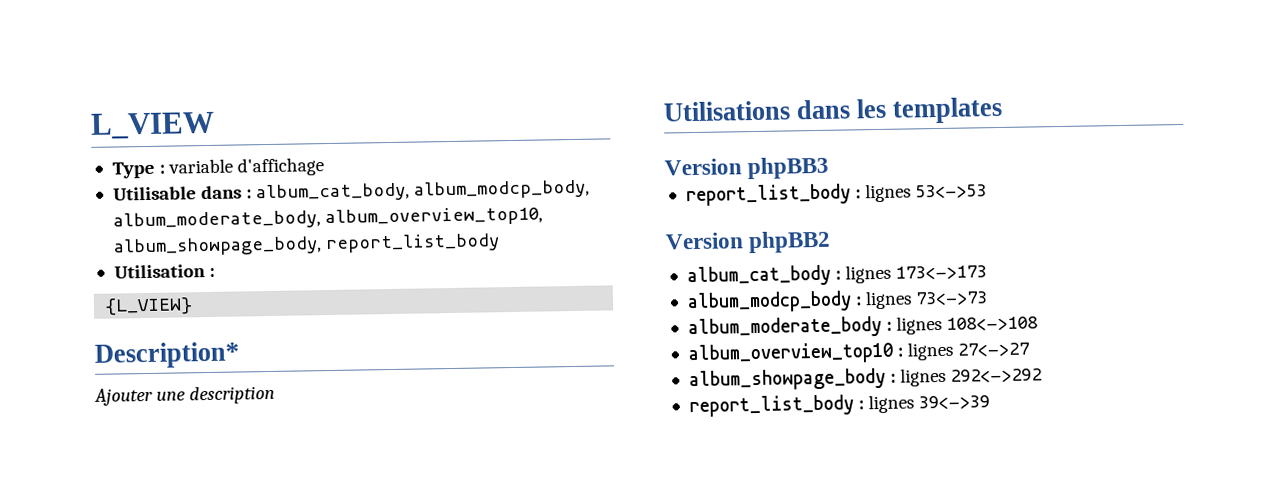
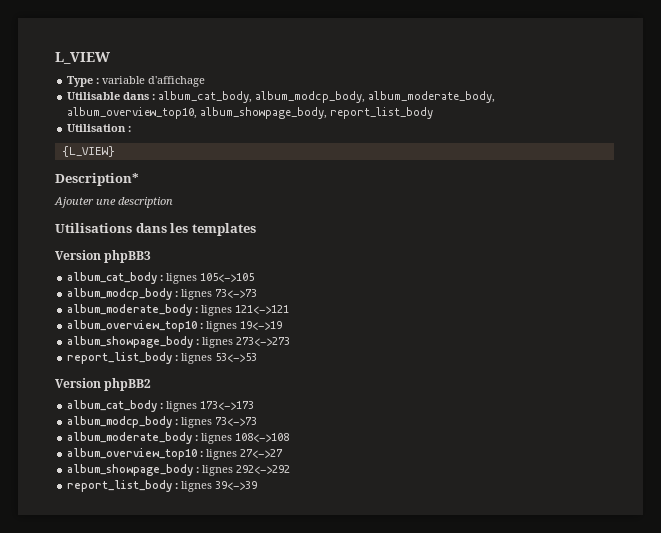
(830, 168) none -> [67,272,255,284] [67,288,258,300] [67,304,290,316] [67,320,283,332] [67,336,291,348] // album_cat_body : lignes 105<->105 // album_modcp_body : lignes 73<->73 // album_moderate_body : lignes 121<->121 // album_overview_top10 : lignes 19<->19 // album_showpage_body : lignes 273<->273

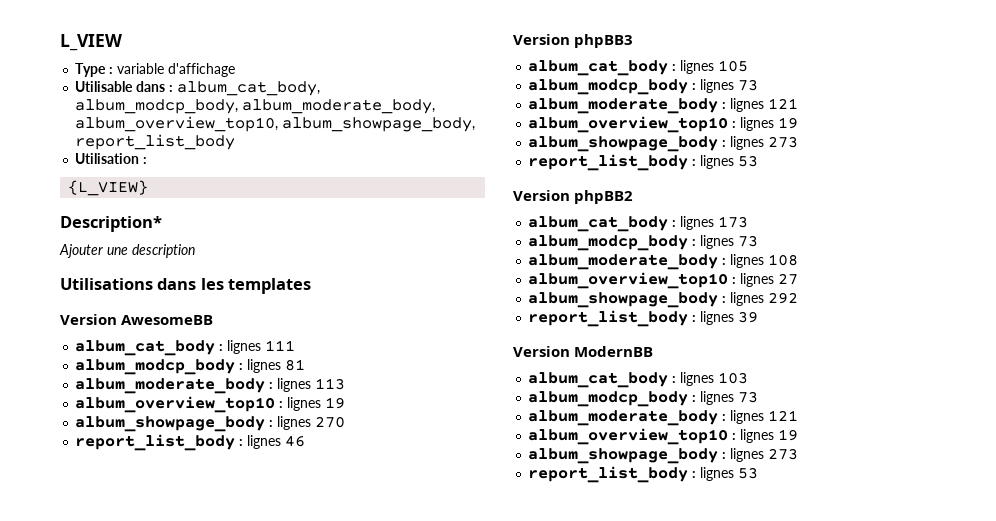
(256, 229) none -> [60,314,214,325] [75,340,296,356] [75,359,306,375] [75,378,346,394] [75,396,346,413] [75,416,346,432] [75,434,306,451] // Version AwesomeBB // album_cat_body : lignes 111 // album_modcp_body : lignes 81 // album_moderate_body : lignes 113 // album_overview_top10 : lignes 19 // album_showpage_body : lignes 270 // report_list_body : lignes 46
[200,273,255,282] [67,288,258,300] [67,304,290,316] [67,320,283,332] [67,336,291,348] [67,352,258,364] 105<->105 // album_modcp_body : lignes 73<->73 // album_moderate_body : lignes 121<->121 // album_overview_top10 : lignes 19<->19 // album_showpage_body : lignes 273<->273 // report_list_body : lignes 53<->53 -> [718,60,749,72] [528,79,759,95] [528,98,799,114] [528,116,799,133] [528,136,799,152] [528,154,759,171] 105 // album_modcp_body : lignes 73 // album_moderate_body : lignes 121 // album_overview_top10 : lignes 19 // album_showpage_body : lignes 273 // report_list_body : lignes 53
[200,401,255,410] [67,416,258,428] [67,432,290,444] [67,448,284,460] [67,464,291,476] [67,480,258,492] 173<->173 // album_modcp_body : lignes 73<->73 // album_moderate_body : lignes 108<->108 // album_overview_top10 : lignes 27<->27 // album_showpage_body : lignes 292<->292 // report_list_body : lignes 39<->39 -> [718,216,749,228] [528,235,759,251] [528,254,799,270] [528,272,799,289] [528,292,799,308] [528,310,759,327] [513,346,654,357] [528,372,749,388] [528,391,759,407] [528,410,799,426] [528,428,799,445] [528,448,799,464] [528,466,759,483] 173 // album_modcp_body : lignes 73 // album_moderate_body : lignes 108 // album_overview_top10 : lignes 27 // album_showpage_body : lignes 292 // report_list_body : lignes 39 // Version ModernBB // album_cat_body : lignes 103 // album_modcp_body : lignes 73 // album_moderate_body : lignes 121 // album_overview_top10 : lignes 19 // album_showpage_body : lignes 273 // report_list_body : lignes 53

